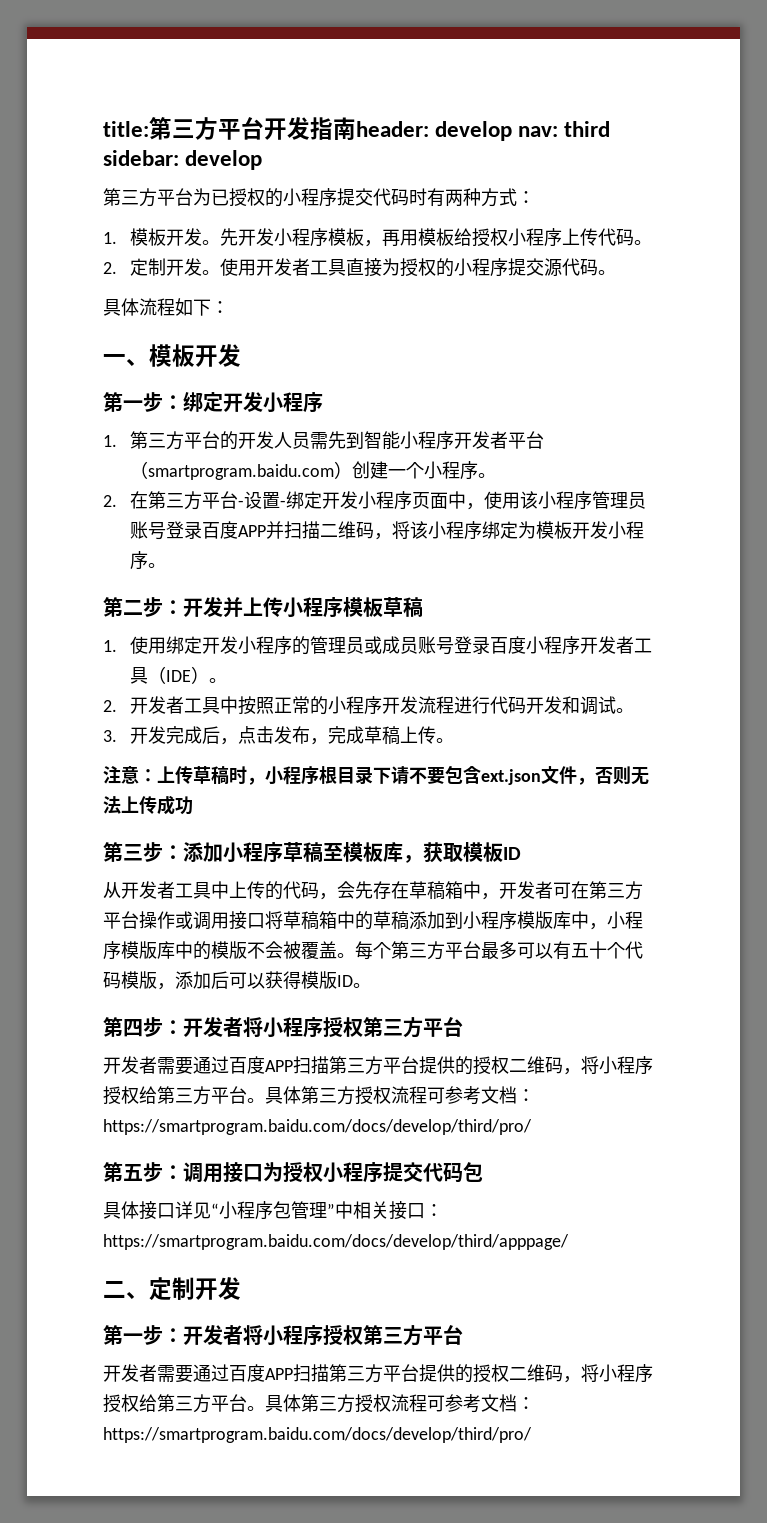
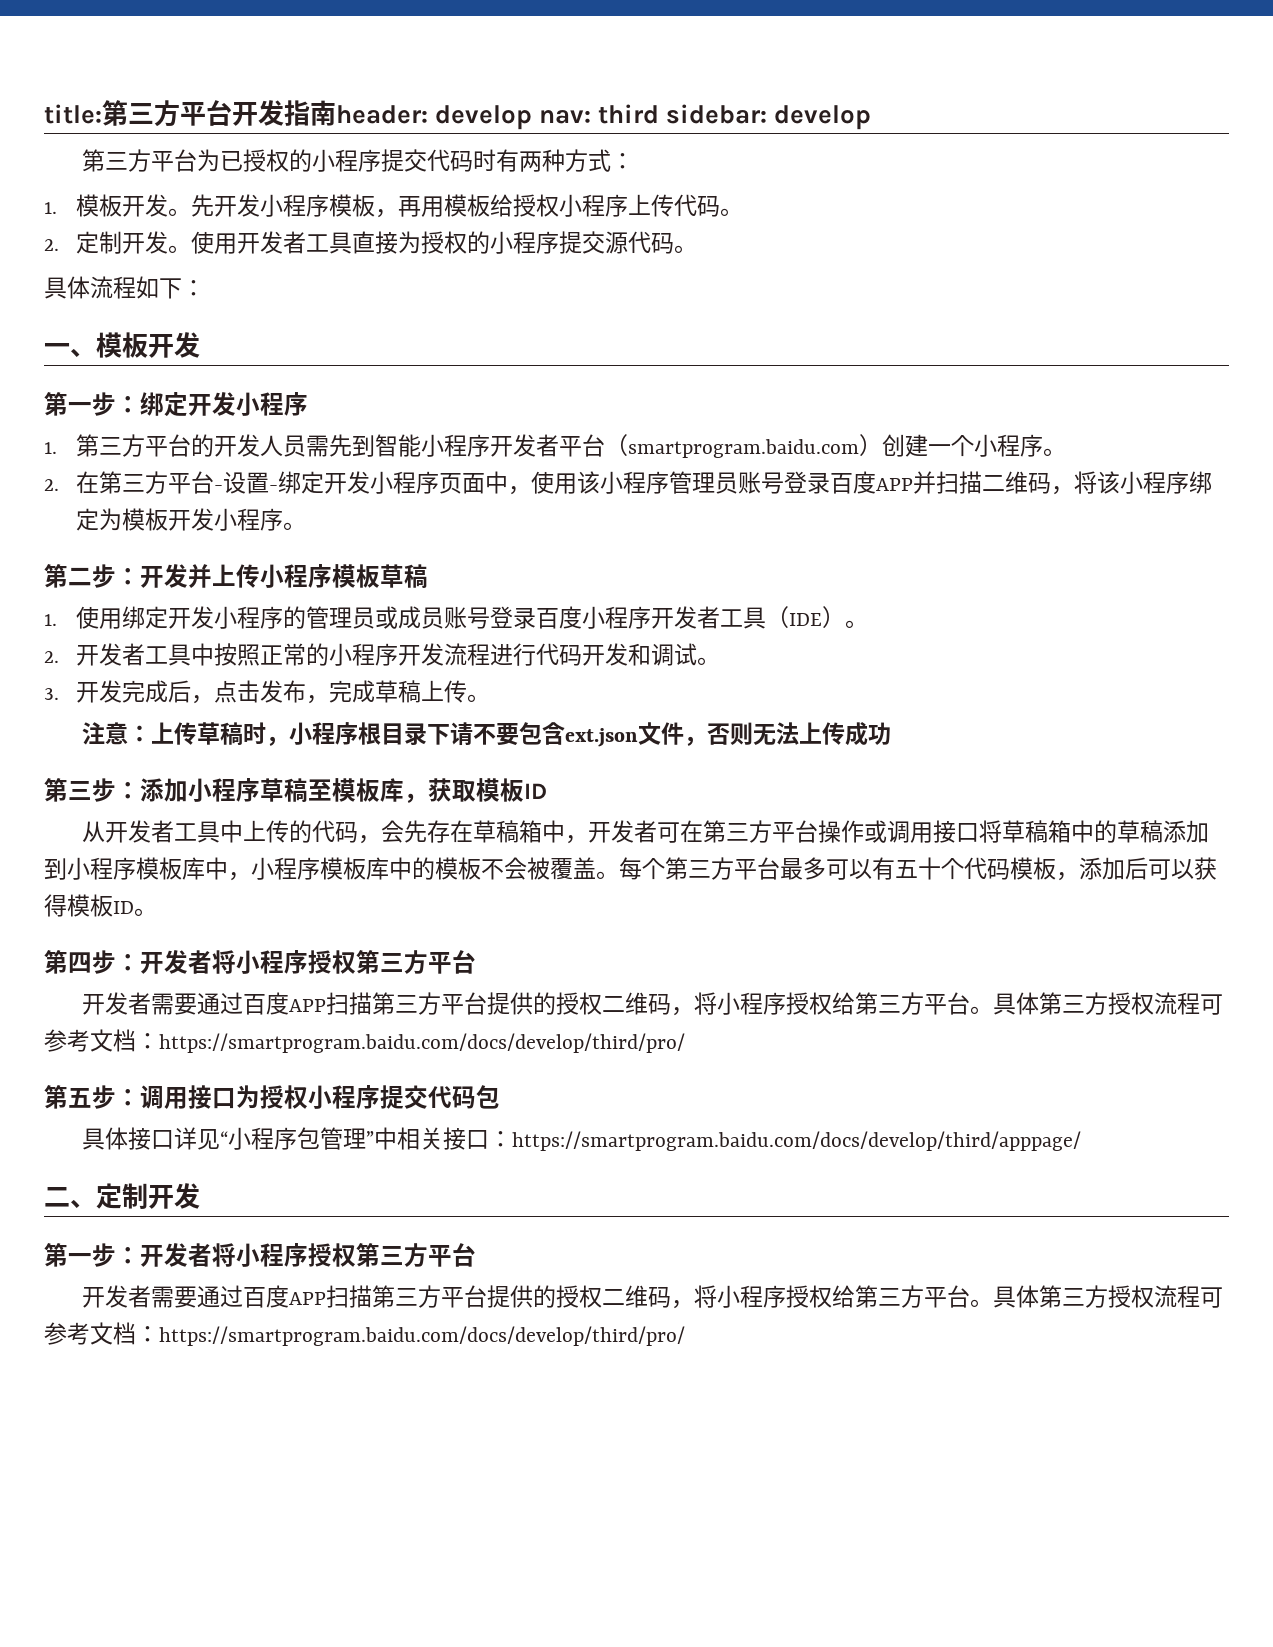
[535,911,553,929] 版 -> [159,857,182,880] 板
[139,941,157,959] 版 -> [343,857,366,880] 板
[229,941,247,959] 版 -> [458,857,481,880] 板
[139,971,157,989] 版 -> [1033,857,1056,880] 板
[319,971,337,989] 版 -> [90,894,113,917] 板

